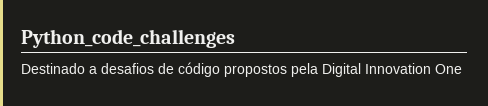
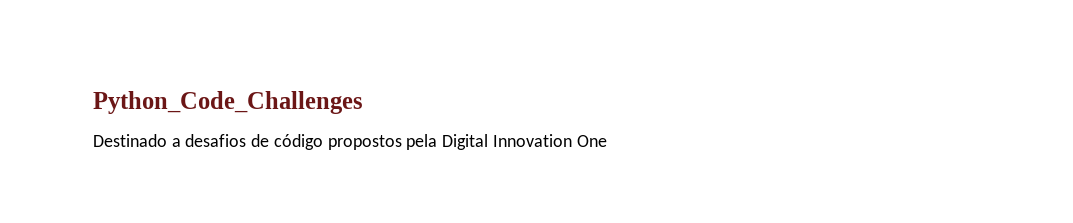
[21,29,235,48] Python_code_challenges -> [93,91,363,114] Python_Code_Challenges

